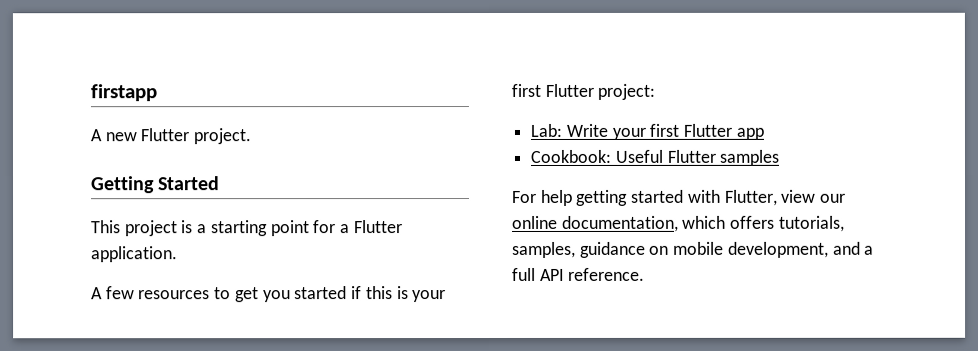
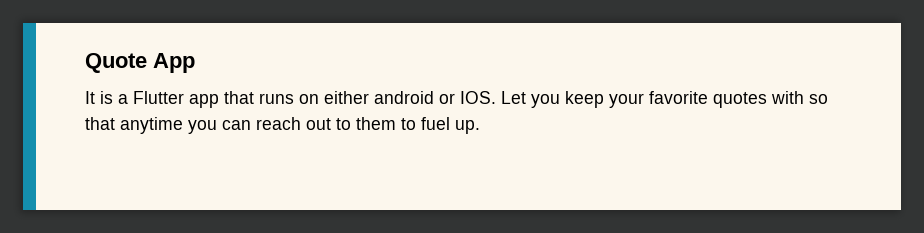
[90,84,157,102] [90,128,252,145] [91,176,221,194] [91,220,403,237] [91,246,178,263] [91,286,447,303] [511,83,656,100] [530,123,764,140] [530,149,780,166] [512,189,847,206] [512,215,845,232] [512,241,875,258] [512,267,646,281] firstapp // A new Flutter project. // Getting Started // This project is a starting point for a Flutter application. // A few resources to get you started if this is your first Flutter project: // Lab: Write your first Flutter app // Cookbook: Useful Flutter samples // For help getting started with Flutter, view our online documentation, which offers tutorials, samples, guidance on mobile development, and a full API reference. -> [85,53,195,73] [85,91,828,108] [85,117,480,134] Quote App // It is a Flutter app that runs on either android or IOS. Let you keep your favorite quotes with so that anytime you can reach out to them to fuel up.

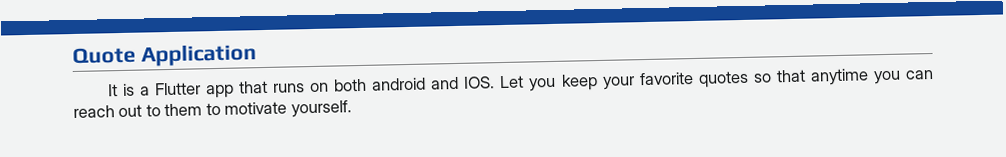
[153,53,195,73] App -> [140,43,257,67] Application
[324,91,455,104] either android or -> [333,76,460,92] both android and
[771,91,804,104] with -> (749, 79) none
[421,117,480,134] fuel up. -> [224,100,352,118] motivate yourself.

